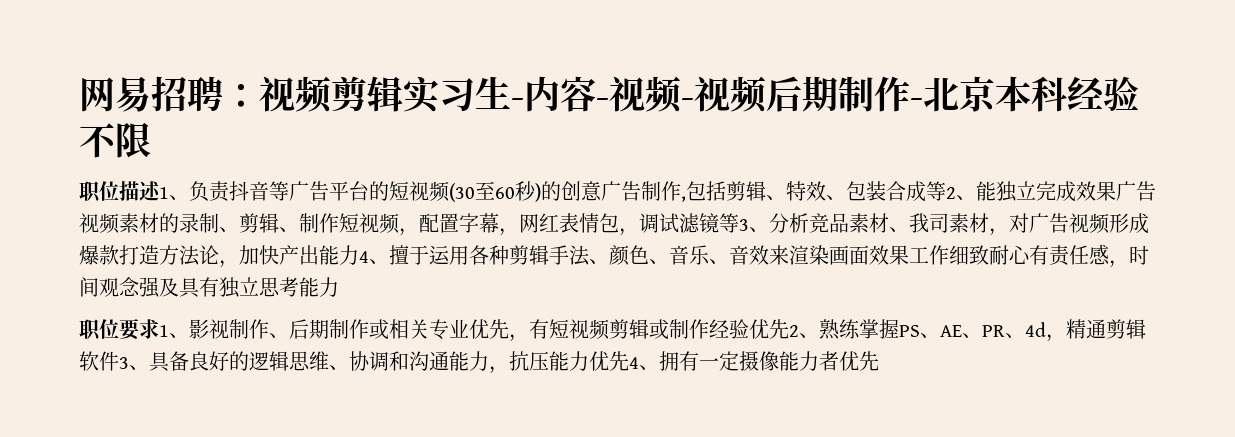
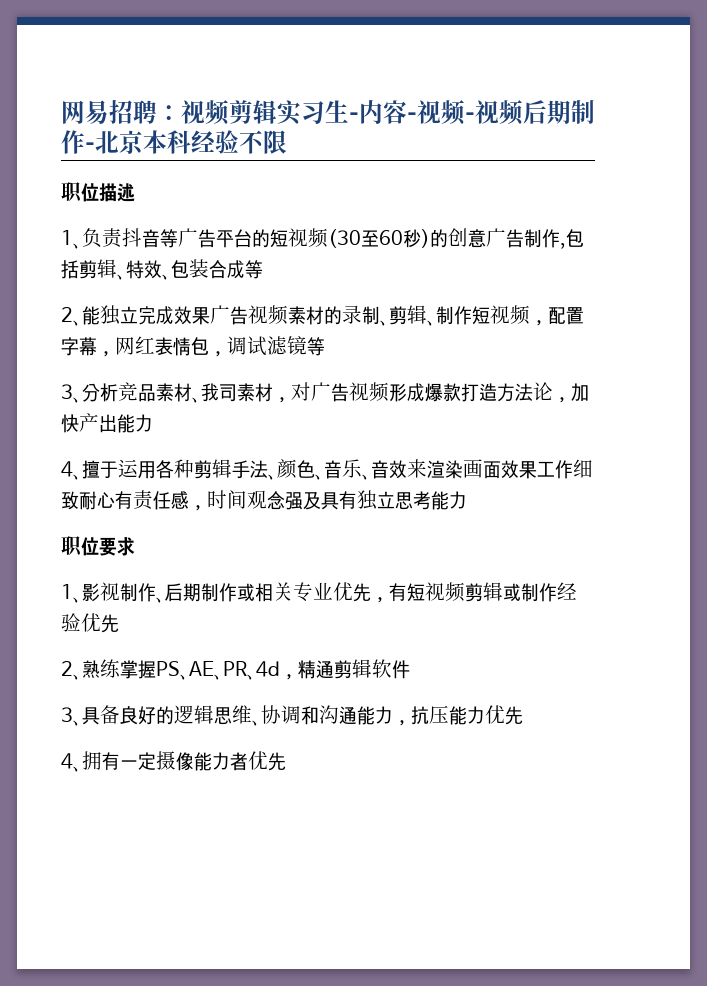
(161, 191) none -> (135, 192) //
(946, 191) none -> (263, 269) //
(739, 223) none -> (325, 346) //
(359, 255) none -> (153, 423) //
(159, 329) none -> (135, 546) //
(789, 329) none -> (119, 623) //
(119, 361) none -> (410, 669) //
(629, 361) none -> (523, 715) //

